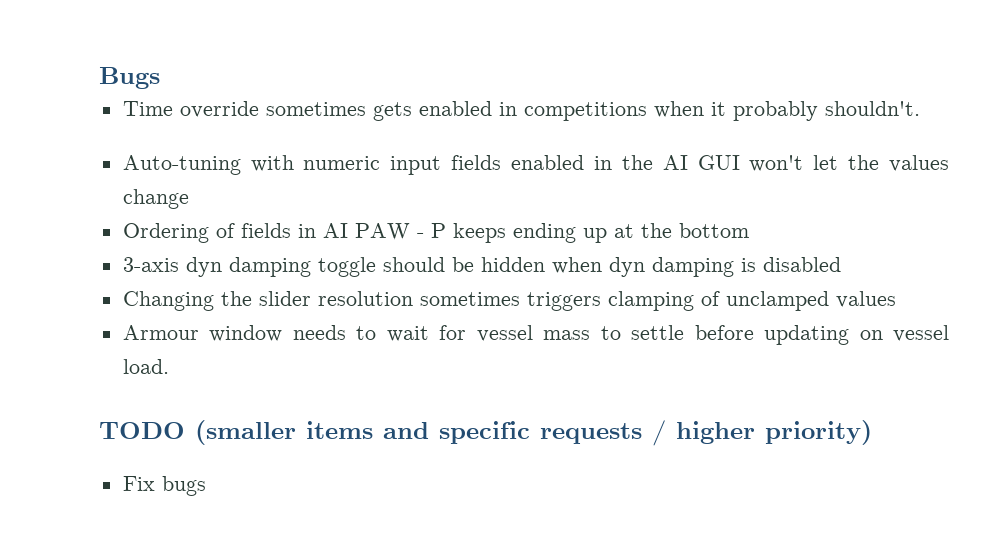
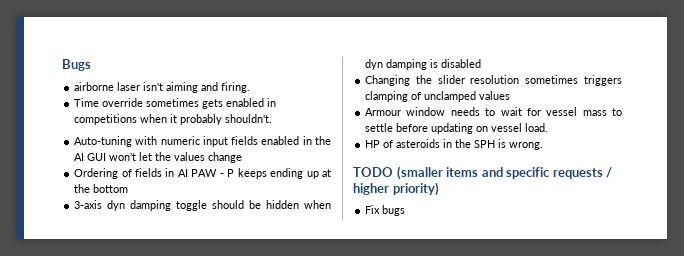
(160, 78) none -> [74,82,251,93] // airborne laser isn't aiming and firing.
(169, 366) none -> [365,139,544,150] // HP of asteroids in the SPH is wrong.

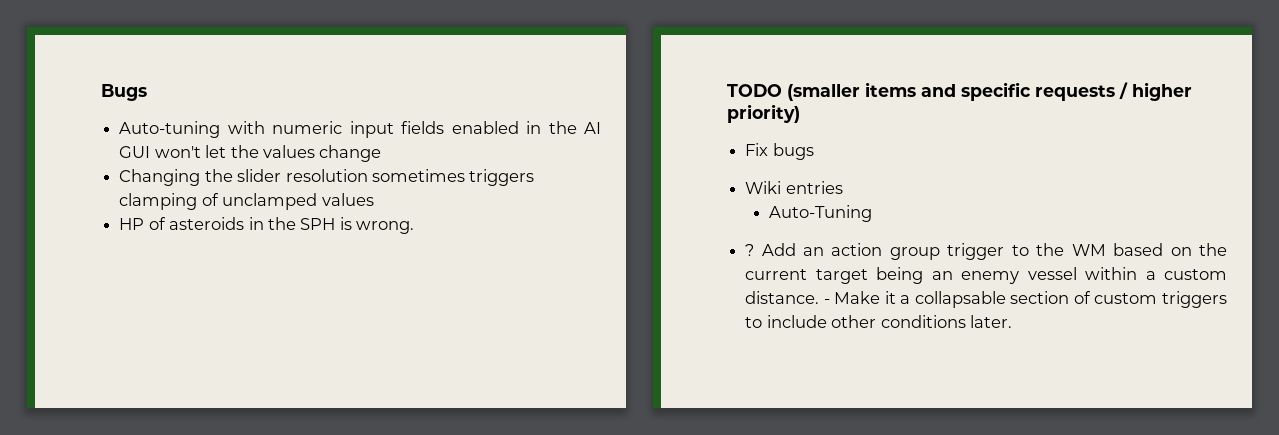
[74,82,251,93] [74,98,277,109] [74,114,273,125] // airborne laser isn't aiming and firing. // Time override sometimes gets enabled in competitions when it probably shouldn't. -> (147, 92) none
[74,168,331,179] [74,184,129,193] [74,200,331,211] [365,59,482,70] // Ordering of fields in AI PAW - P keeps ending up at the bottom // 3-axis dyn damping toggle should be hidden when dyn damping is disabled -> (382, 153) none
[365,107,622,116] [365,123,549,134] // Armour window needs to wait for vessel mass to settle before updating on vessel load. -> (374, 199) none
(406, 210) none -> [745,181,843,194] [768,205,872,222] [745,243,1227,260] [745,267,1227,284] [745,291,1227,308] [745,315,1012,328] // Wiki entries // Auto-Tuning // ? Add an action group trigger to the WM based on the current target being an enemy vessel within a custom distance. - Make it a collapsable section of custom triggers to include other conditions later.

